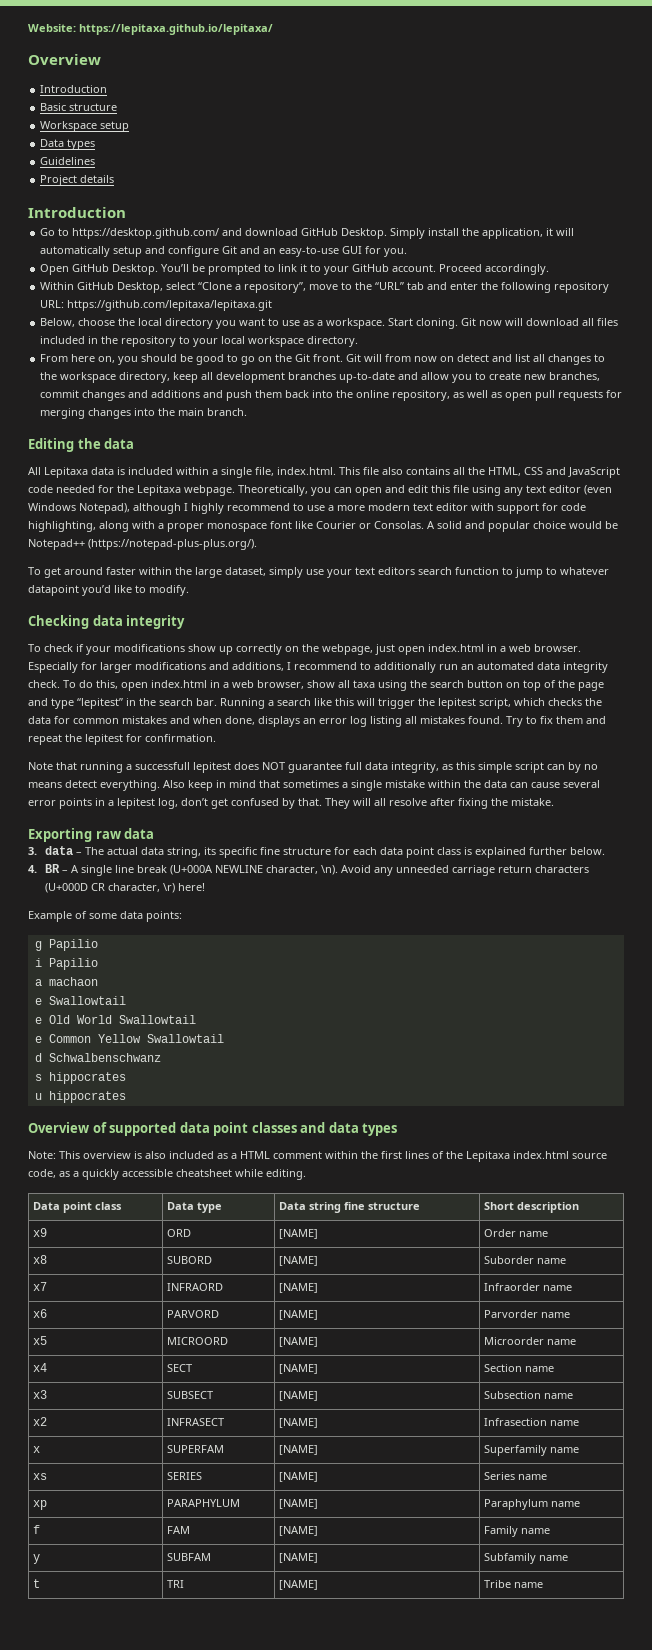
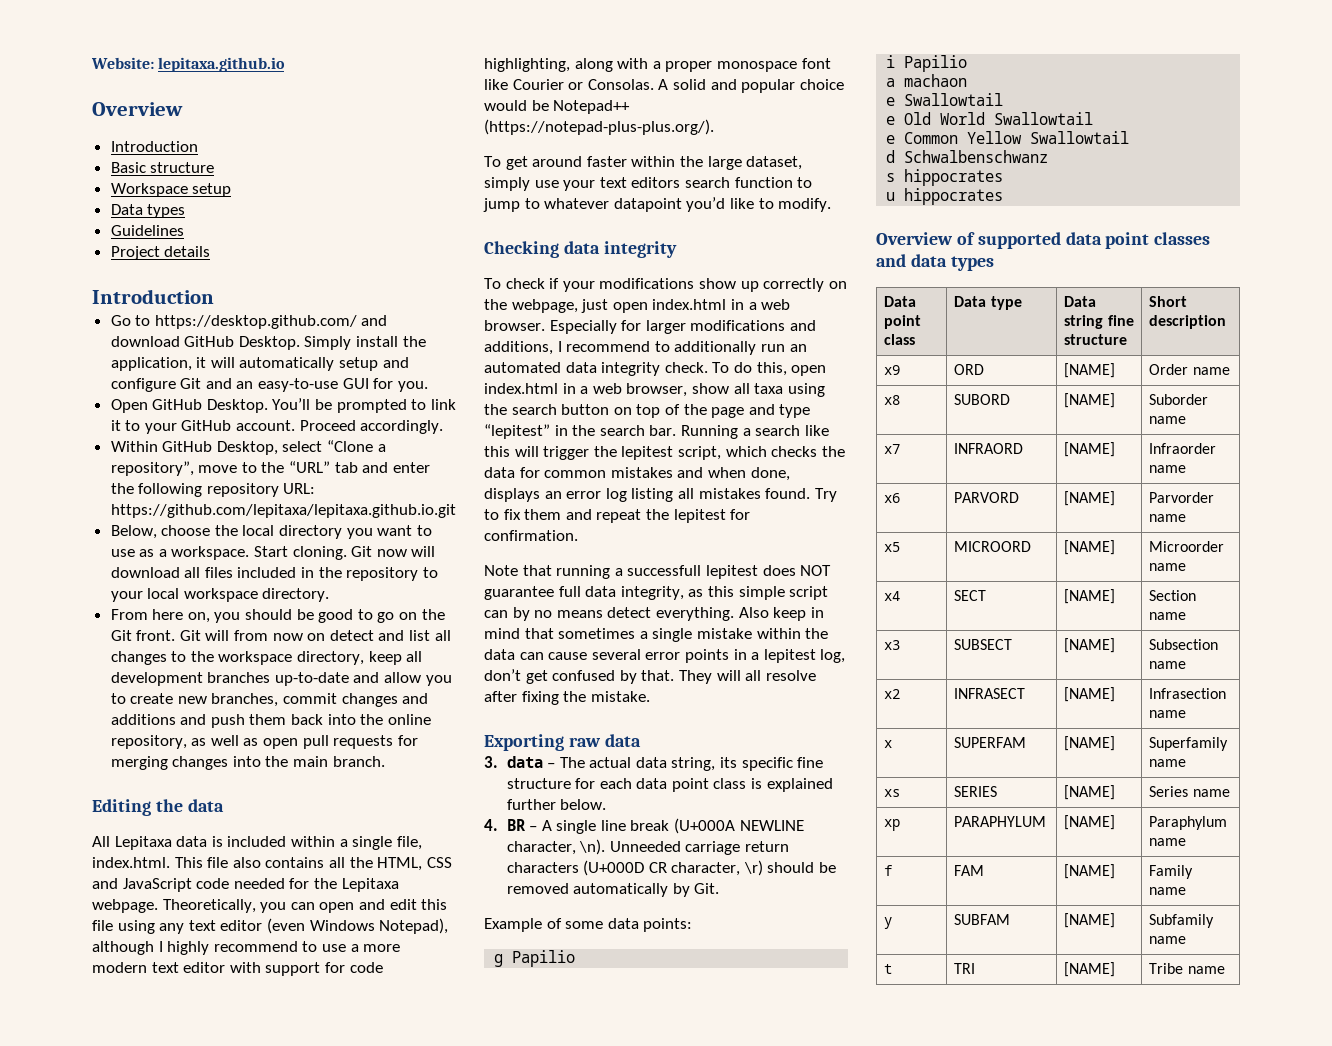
[79,24,273,35] https://lepitaxa.github.io/lepitaxa/ -> [158,57,286,72] lepitaxa.github.io
[67,300,273,311] https://github.com/lepitaxa/lepitaxa.git -> [110,504,456,518] https://github.com/lepitaxa/lepitaxa.github.io.git
[341,865,450,876] Avoid any unneeded -> [609,841,681,852] Unneeded
[178,883,206,891] here! -> [767,862,837,873] [506,883,720,897] should be removed automatically by Git.
[28,1151,607,1162] [28,1169,306,1180] // Note: This overview is also included as a HTML comment within the first lines of the Lepitaxa index.html source code, as a quickly accessible cheatsheet while editing. -> (994, 263) none

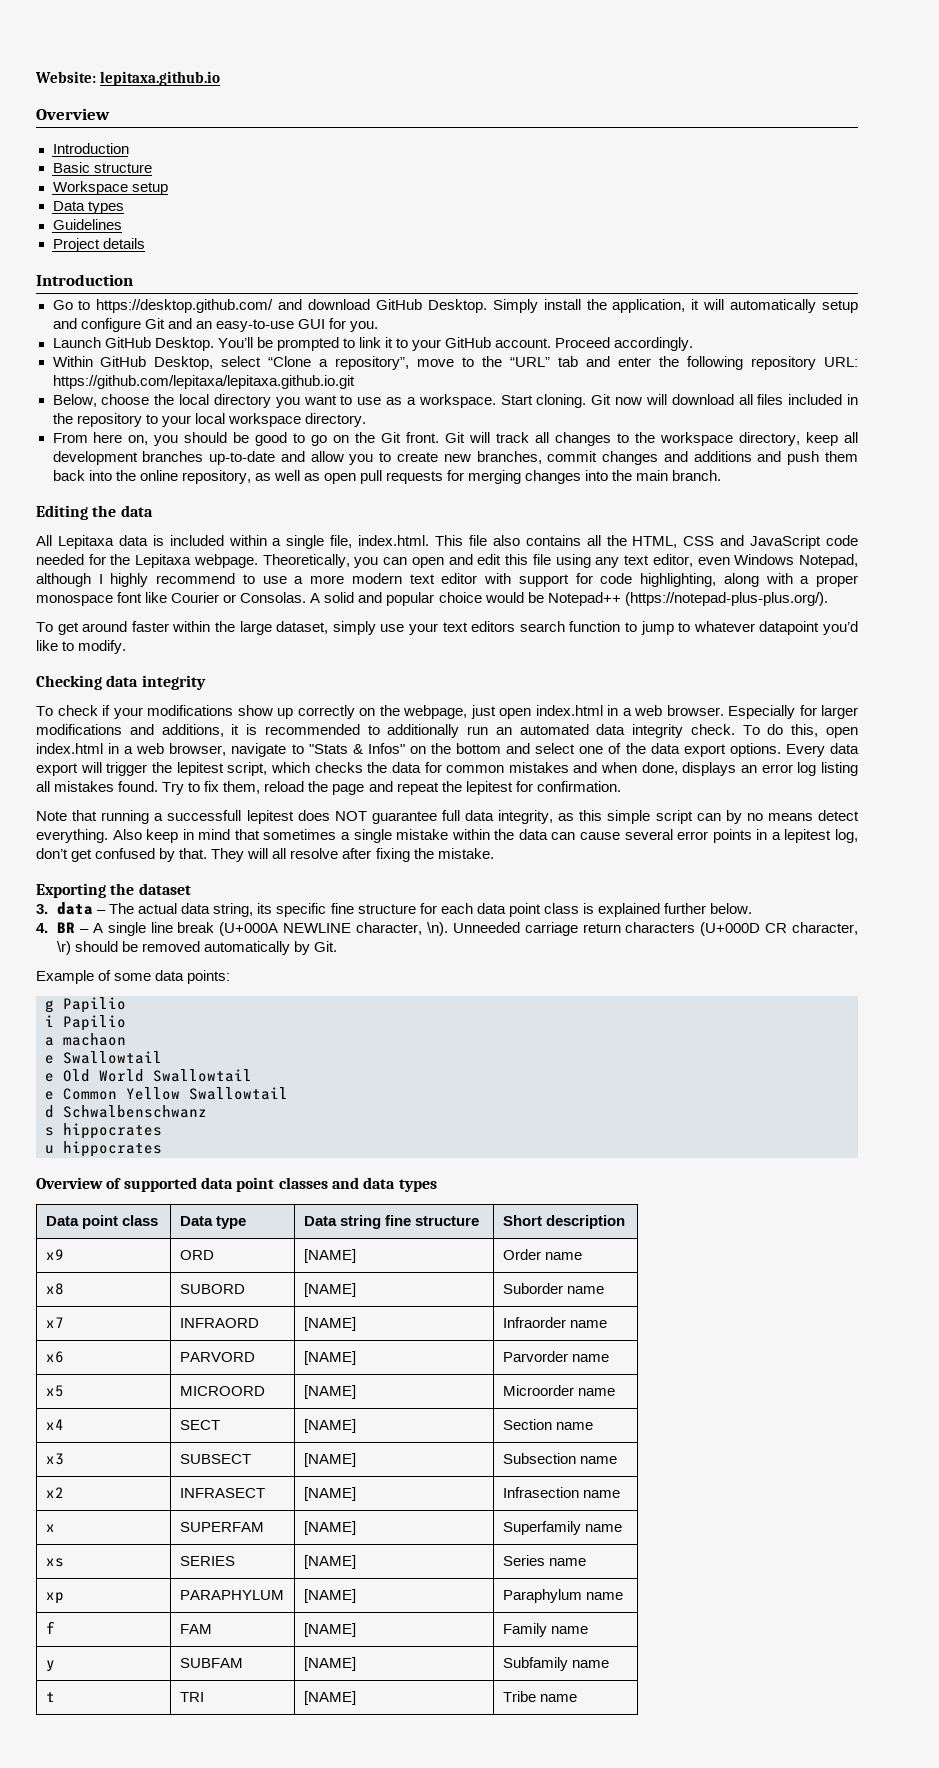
[110,399,148,413] Open -> [52,337,101,348] Launch
[234,630,431,641] from now on detect and list -> [496,432,530,443] track
[220,918,449,934] editor (even Windows Notepad), -> [652,554,858,568] editor, even Windows Notepad,
[557,341,651,352] I recommend -> [231,724,360,735] it is recommended
[691,383,825,397] [484,404,811,418] [484,424,829,439] [484,446,510,457] show all taxa using the search button on top of the page and type “lepitest” in the search bar. Running a search like this -> [231,743,859,757] [36,763,78,776] navigate to "Stats & Infos" on the bottom and select one of the data export options. Every data export
[524,509,562,520] them -> [223,781,365,795] them, reload the page
[568,734,641,747] raw data -> [110,883,191,895] the dataset

